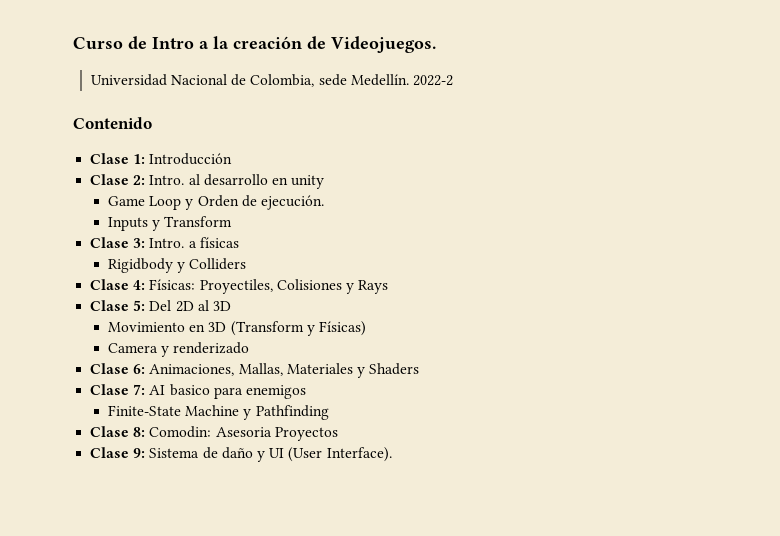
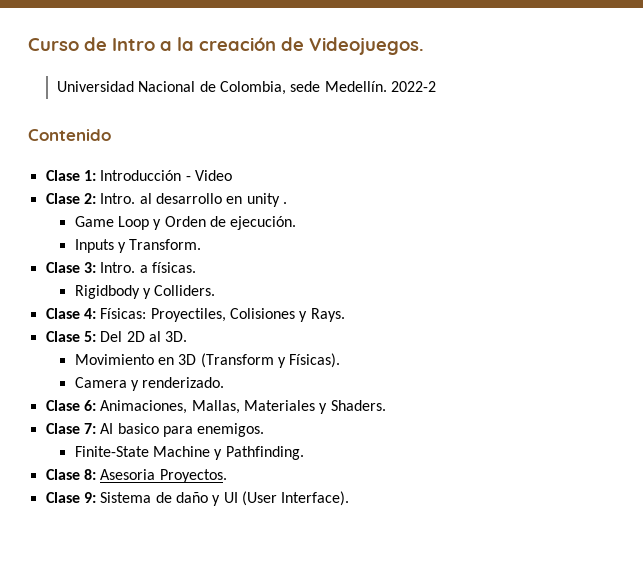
(233, 159) none -> [185,170,232,181] - Video
(325, 182) none -> [282,202,287,204] .
[164,216,233,227] Transform -> [129,239,202,250] Transform.
[199,237,239,248] físicas -> [151,262,196,273] físicas.
[189,258,247,270] Colliders -> [154,285,216,296] Colliders.
[358,280,389,294] Rays -> [310,308,345,322] Rays.
[212,301,231,311] 3D -> [165,331,188,342] 3D.
[318,321,366,336] Físicas) -> [289,353,341,368] Físicas).
[173,342,250,354] renderizado -> [142,377,225,388] renderizado.
[369,363,420,375] Shaders -> [330,400,386,411] Shaders.
[245,385,306,399] enemigos -> [197,423,265,437] enemigos.
[255,405,329,420] Pathfinding -> [225,446,304,460] Pathfinding.
[149,426,338,441] Comodin: Asesoria Proyectos -> [100,469,227,483] Asesoria Proyectos.

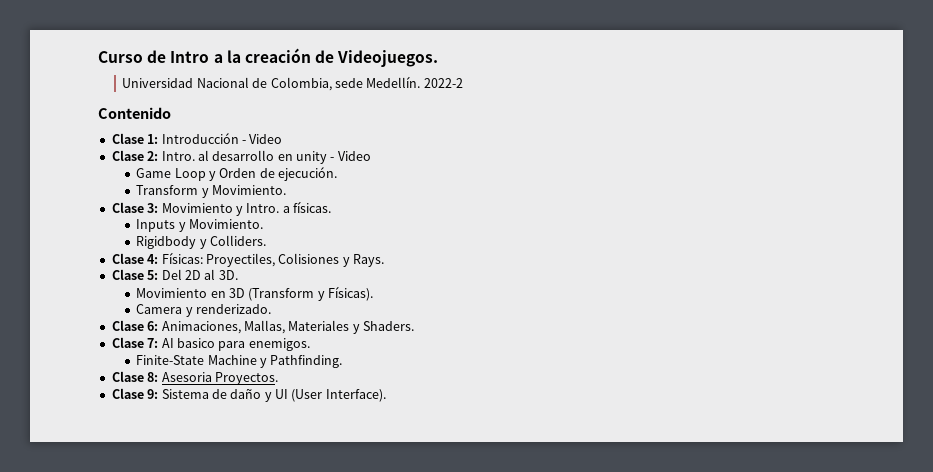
[282,202,287,204] . -> [330,151,371,161] - Video
[74,239,202,253] Inputs y Transform. -> [136,185,286,198] Transform y Movimiento.
(96, 267) none -> [161,203,243,216] Movimiento y
(196, 267) none -> [136,219,263,232] // Inputs y Movimiento.

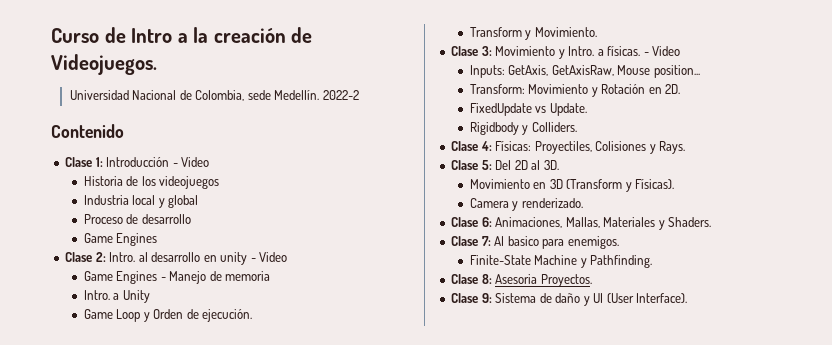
(283, 139) none -> [83,176,220,189] [83,195,199,208] [83,214,191,224] [83,233,158,246] // Historia de los videojuegos // Industria local y global // Proceso de desarrollo // Game Engines
(371, 156) none -> [83,271,271,284] [83,290,150,303] // Game Engines - Manejo de memoria // Intro. a Unity
[136,219,263,232] // Inputs y Movimiento. -> [643,46,681,56] [469,65,700,78] [469,84,681,97] [469,103,587,116] - Video // Inputs: GetAxis, GetAxisRaw, Mouse position... // Transform: Movimiento y Rotación en 2D. // FixedUpdate vs Update.

